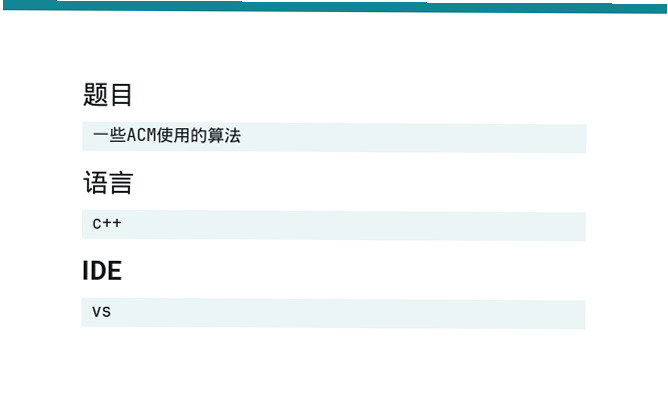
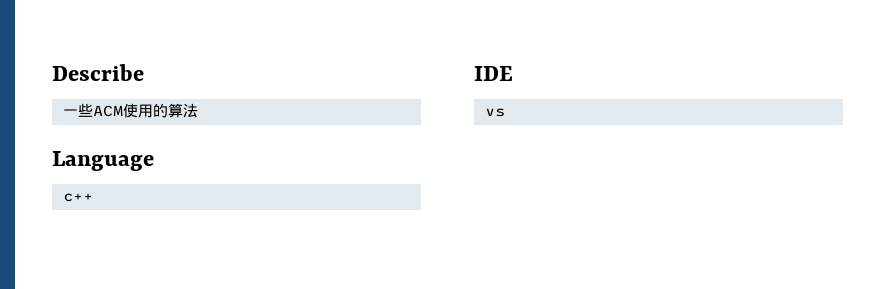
[82,82,135,107] 题目 -> [52,64,144,81] Describe
[82,169,135,195] 语言 -> [52,151,154,171] Language

